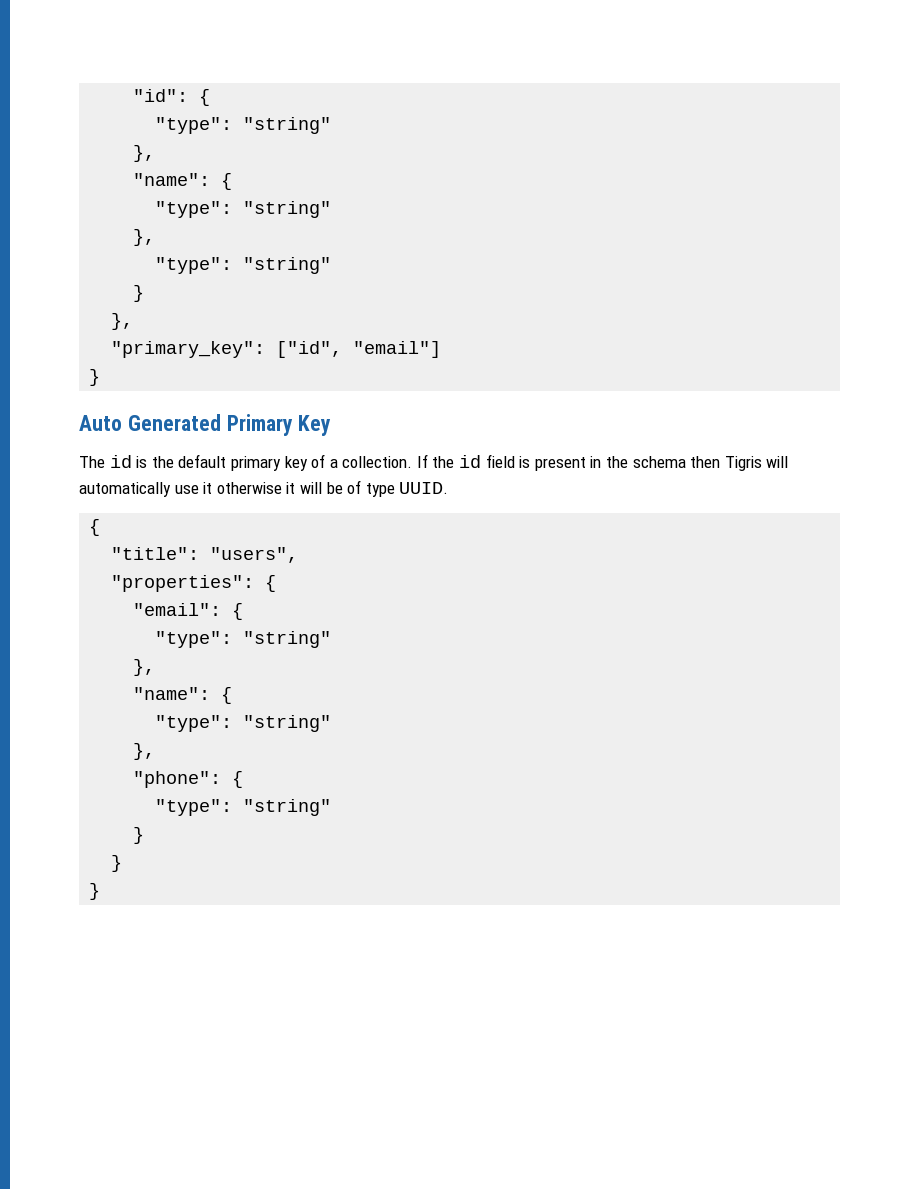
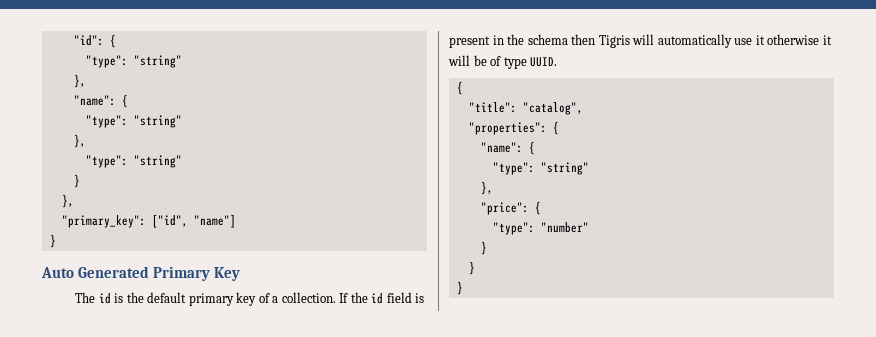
[353,341,442,358] "email"] -> [193,214,236,228] "name"]
[210,547,299,563] "users", -> [522,102,583,115] "catalog",
[133,603,244,620] [155,631,332,648] [133,659,156,676] [133,687,233,704] [155,715,332,732] [133,743,156,760] [133,771,244,788] [155,799,332,816] // "email": { // "type": "string" // }, // "name": { // "type": "string" // }, // "phone": { // "type": "string" -> [480,141,535,155] [492,162,589,175] [480,181,493,195] [480,201,541,215] [492,222,589,235] // "name": { // "type": "string" // }, // "price": { // "type": "number"

